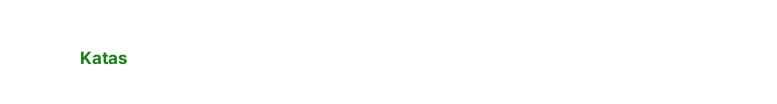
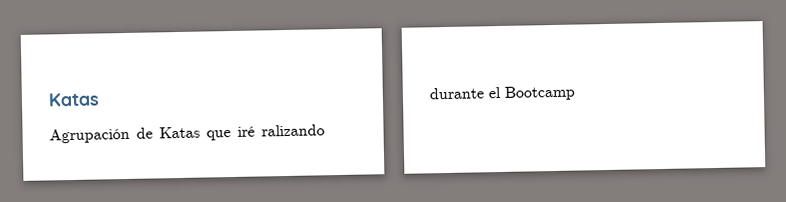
[80,51,127,65] Katas -> [48,92,100,107] [49,124,325,144] [429,85,576,101] Katas // Agrupación de Katas que iré ralizando durante el Bootcamp

